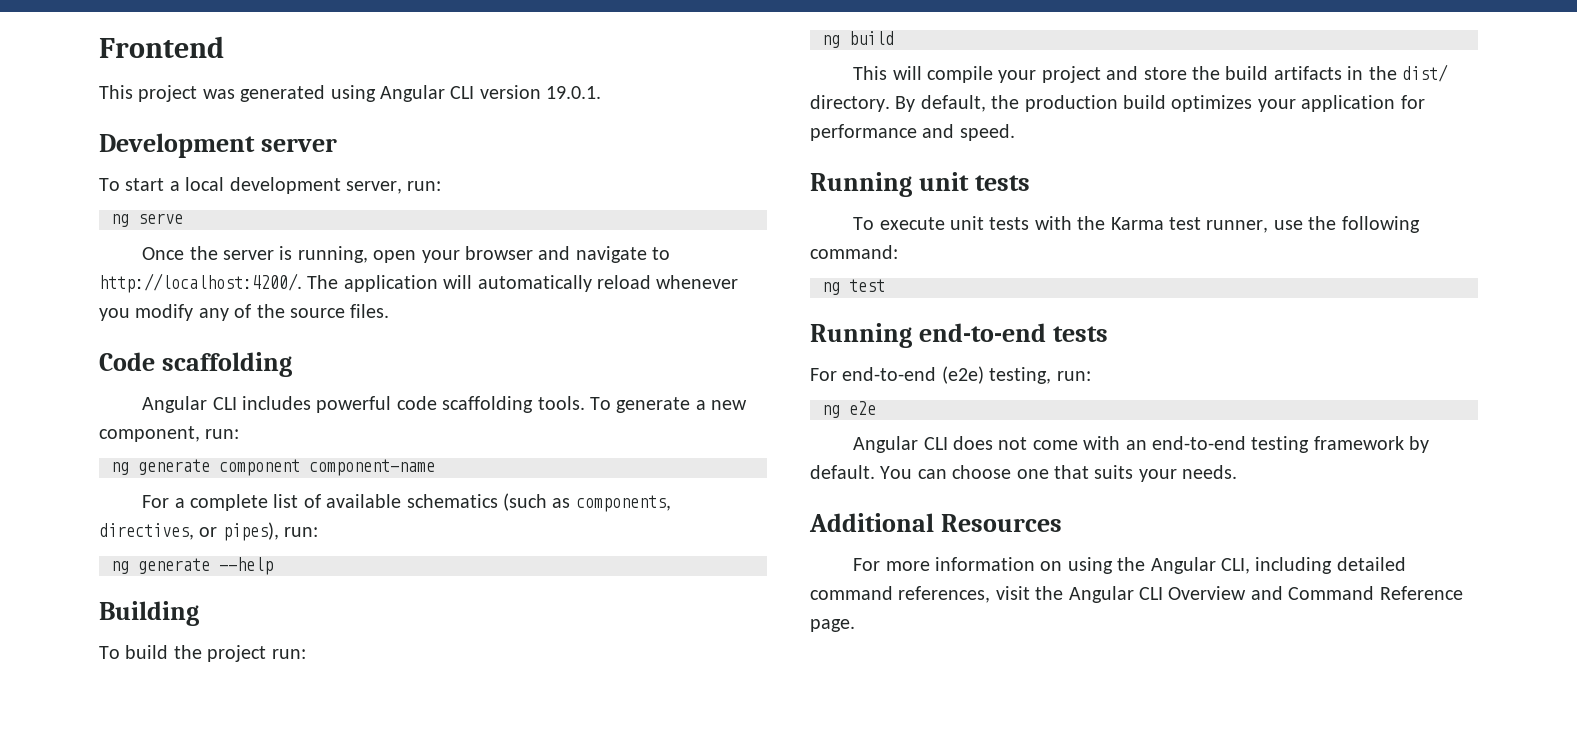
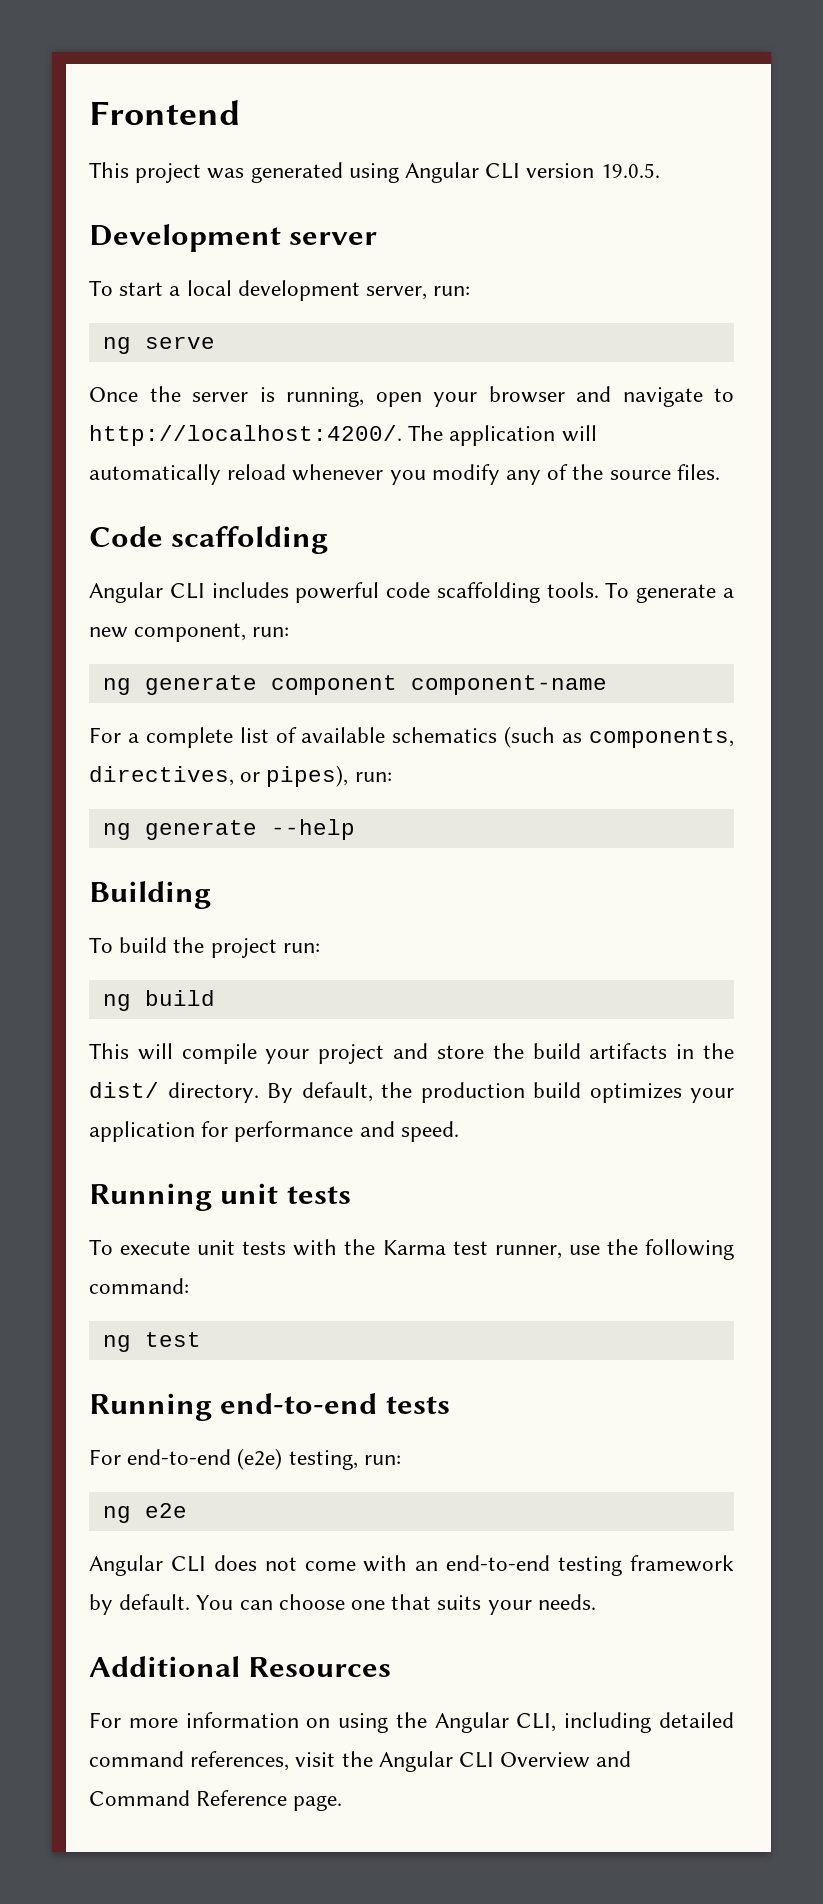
[546,86,602,99] 19.0.1. -> [600,163,660,178] 19.0.5.

